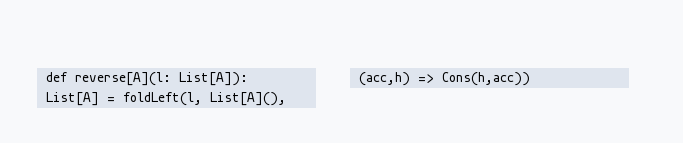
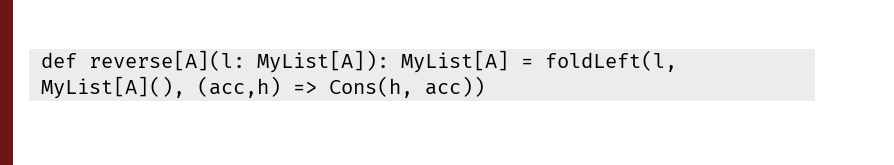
[178,72,248,86] [45,92,99,106] List[A]): List[A] -> [256,50,509,73] MyList[A]): MyList[A]
[209,92,286,106] List[A](), -> [40,76,185,99] MyList[A](),
[441,72,530,86] Cons(h,acc)) -> [328,76,485,98] Cons(h, acc))

